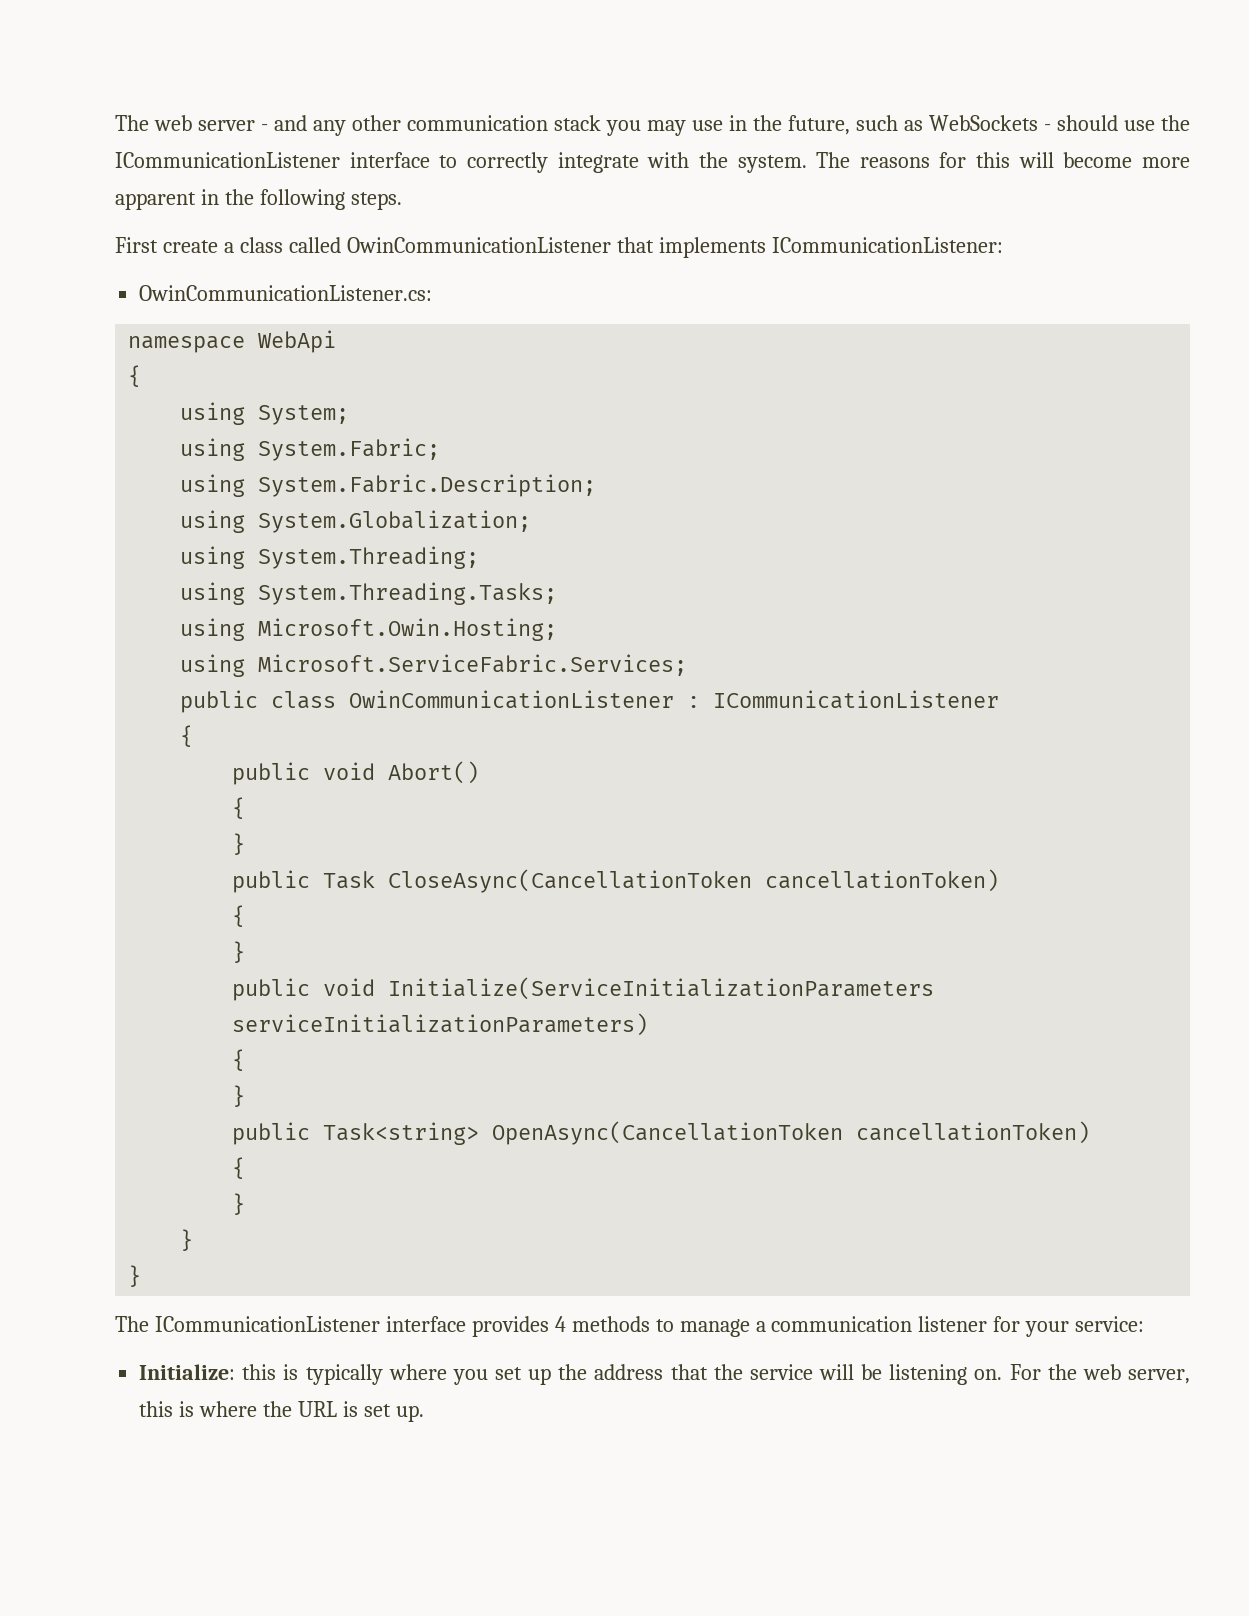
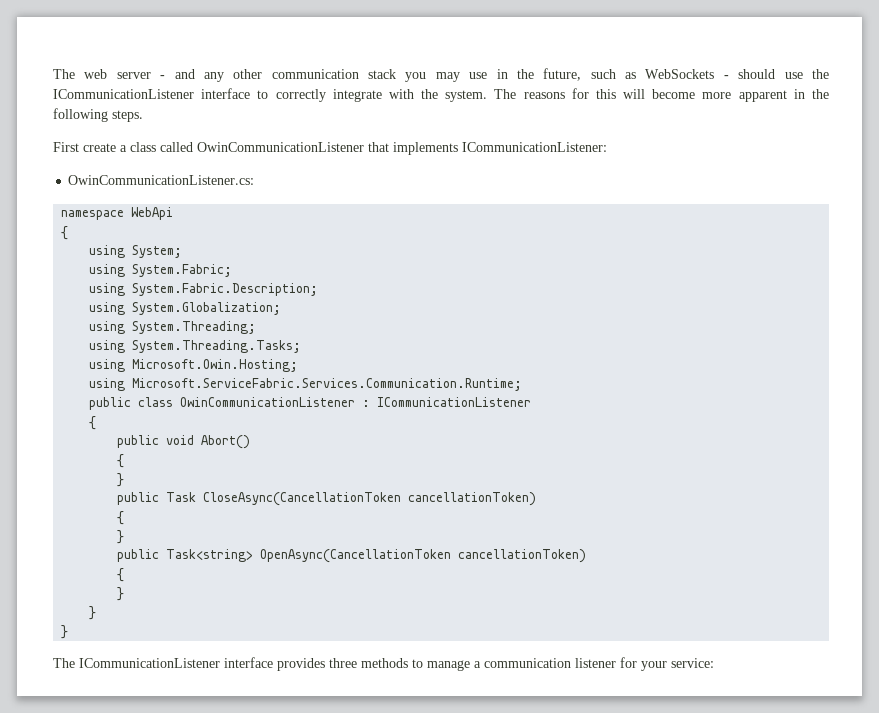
[258,654,688,676] Microsoft.ServiceFabric.Services; -> [132,378,523,391] Microsoft.ServiceFabric.Services.Communication.Runtime;
[232,977,935,1001] [232,1013,649,1036] [232,1049,246,1071] [232,1085,246,1107] // public void Initialize(ServiceInitializationParameters serviceInitializationParameters) // { // } -> (125, 537) none
[554,1316,566,1332] 4 -> [329,658,357,668] three
[139,1364,1190,1385] [139,1401,424,1422] // Initialize: this is typically where you set up the address that the service will be listening on. For the web server, this is where the URL is set up. -> (714, 663) none

